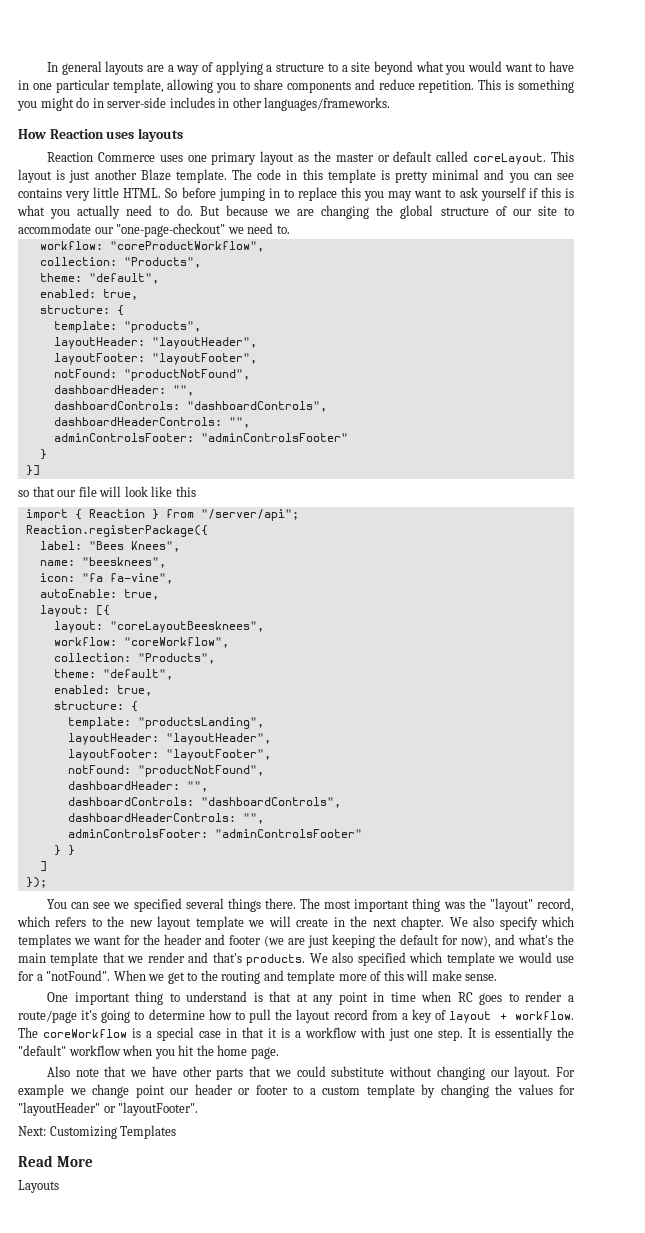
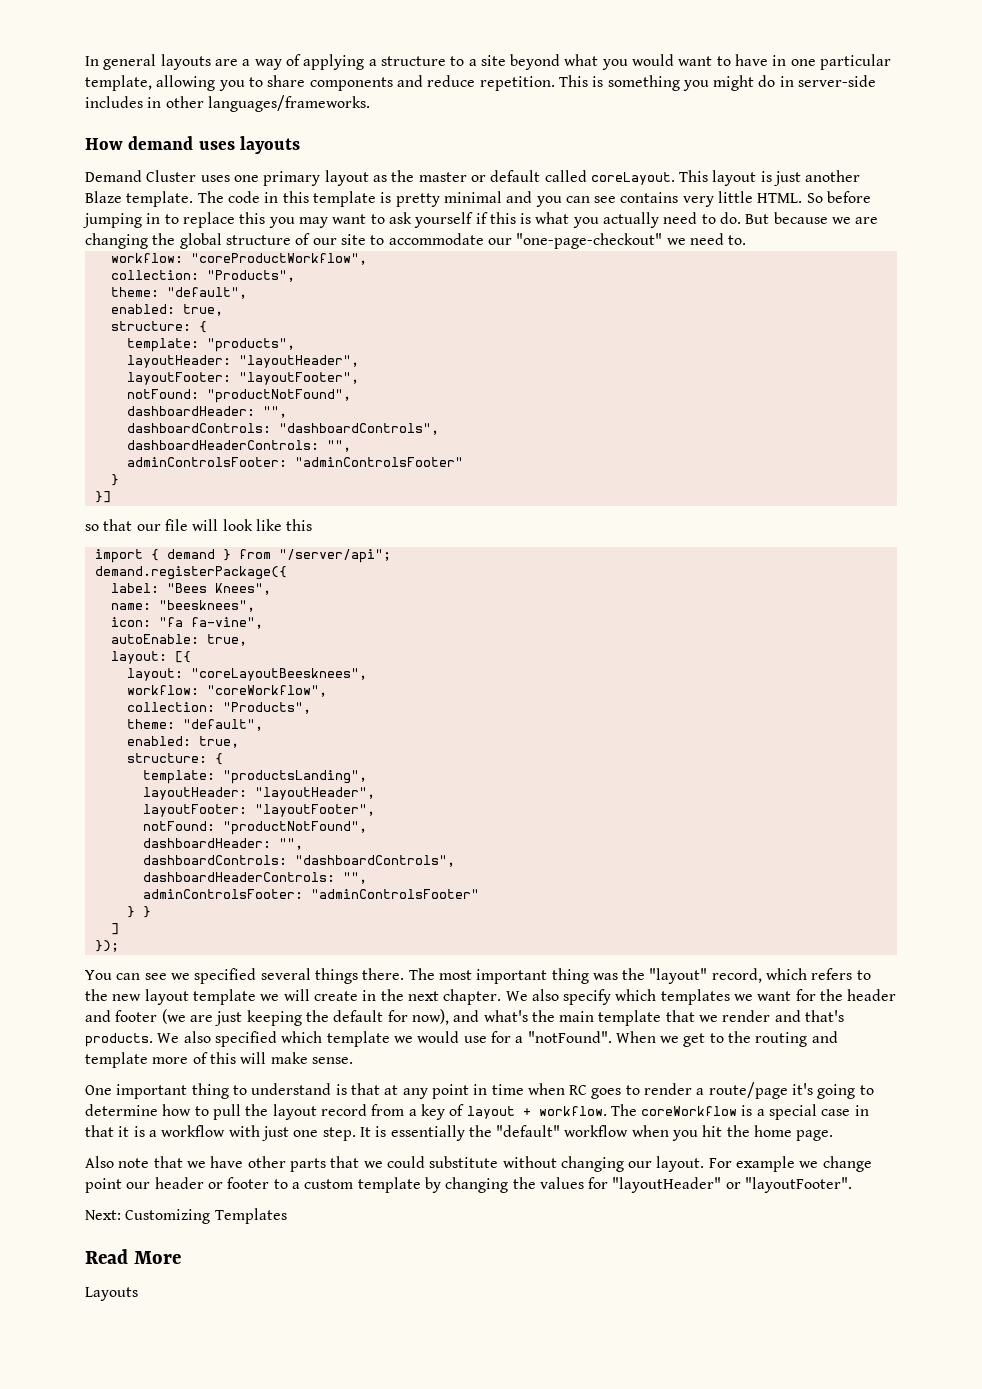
[49,129,104,139] Reaction -> [128,136,194,150] demand
[46,152,155,162] Reaction Commerce -> [85,170,197,182] Demand Cluster
[88,509,145,518] Reaction -> [166,549,215,559] demand
[25,525,208,537] Reaction.registerPackage({ -> [94,566,287,580] demand.registerPackage({

